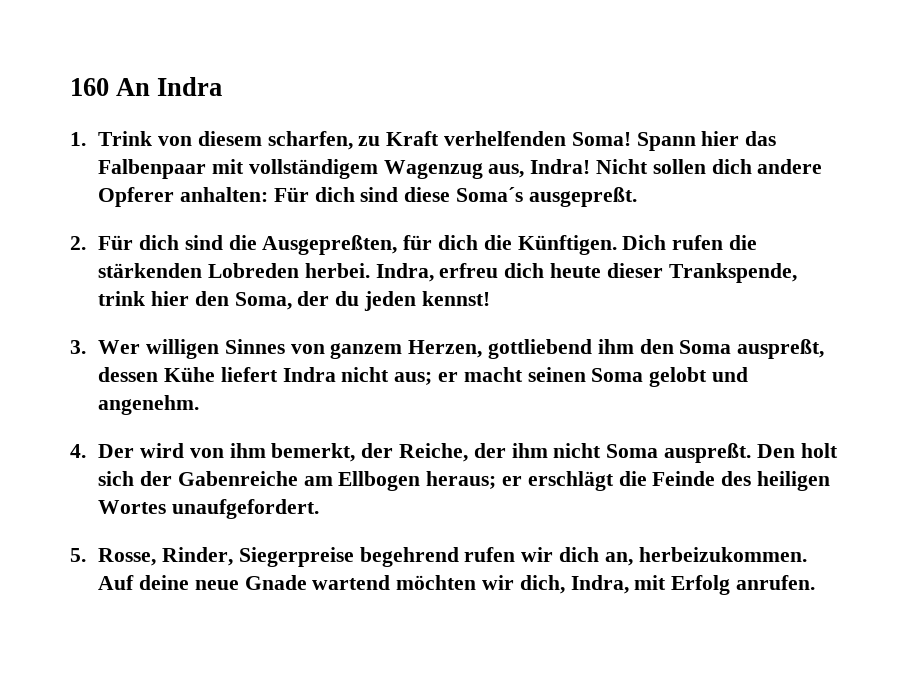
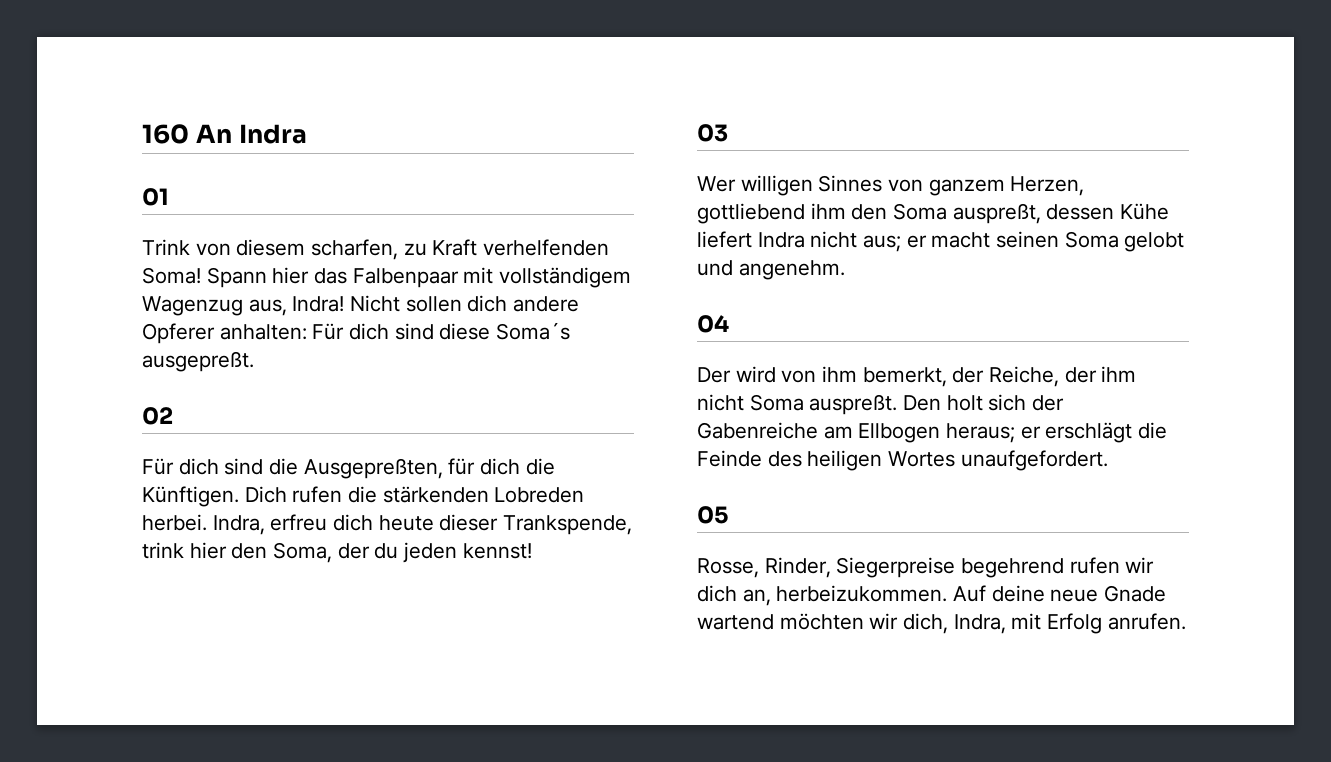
[70,132,86,146] 1. -> [142,188,169,206] 01 //
[70,236,86,250] 2. -> [142,407,173,425] 02 //
[70,340,86,354] 3. -> [697,124,728,142] 03 //
[70,444,86,458] 4. -> [697,315,729,333] 04 //
[70,548,86,562] 5. -> [697,506,728,524] 05 //

